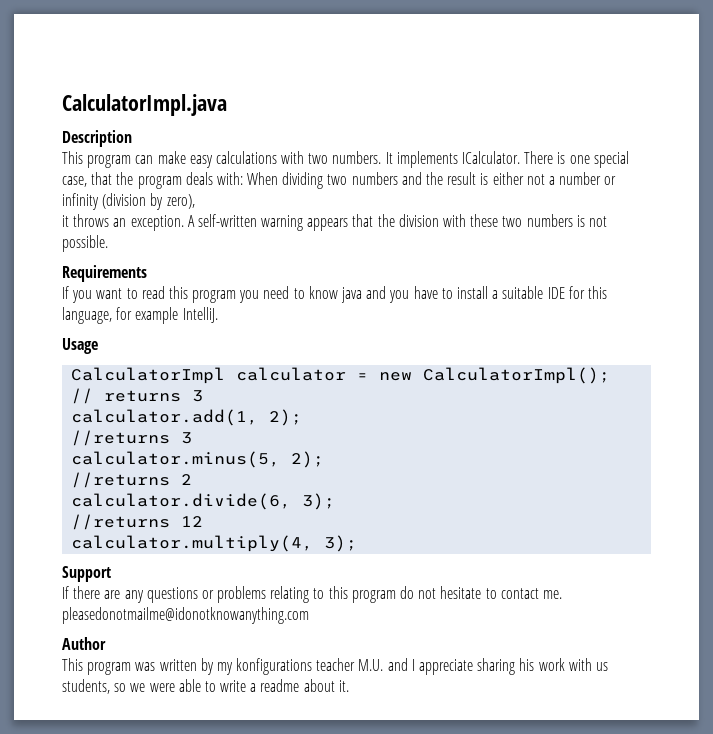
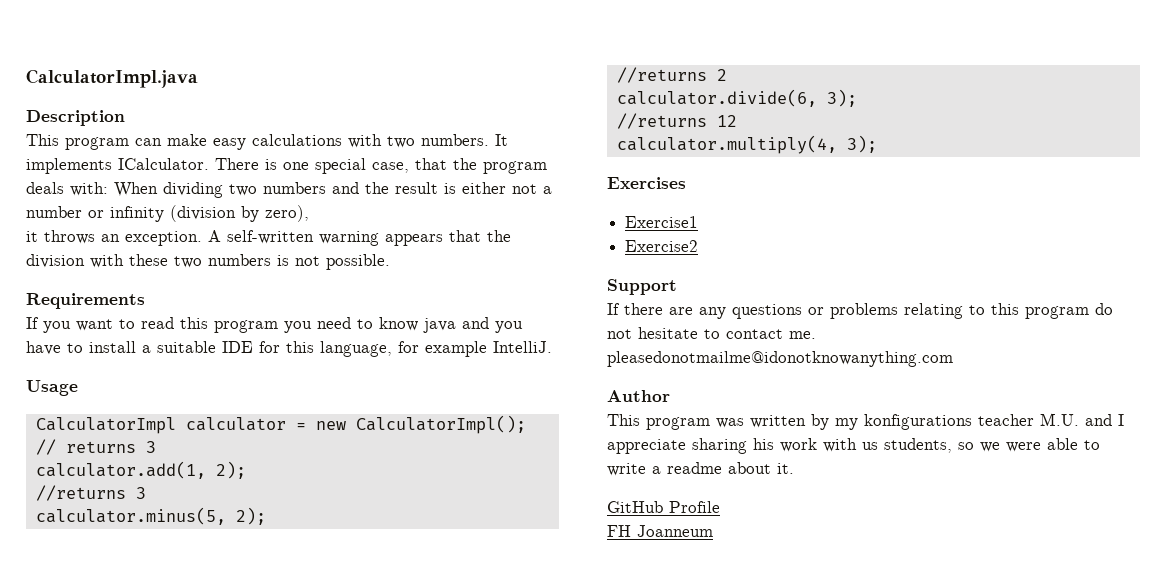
(358, 543) none -> [607,177,686,189] [625,216,699,228] [625,240,699,252] // Exercises // Exercise1 // Exercise2
(349, 686) none -> [607,501,720,513] [607,525,713,537] // GitHub Profile // FH Joanneum

